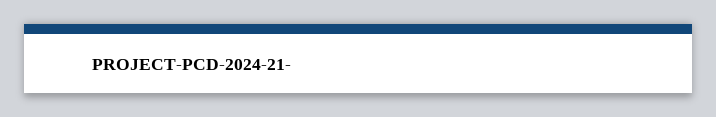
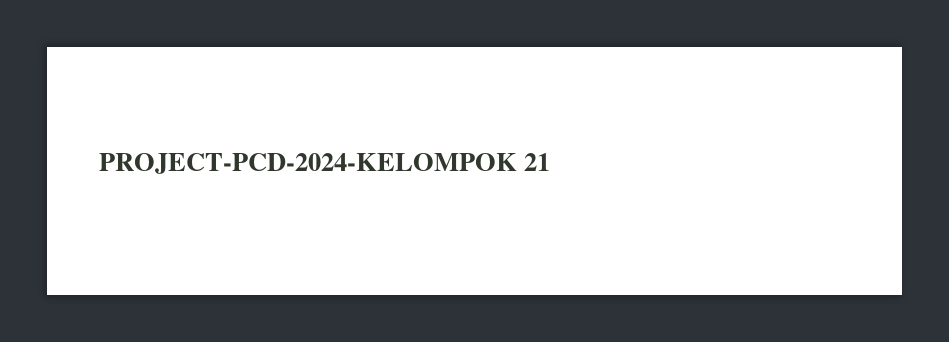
[92,59,291,70] PROJECT-PCD-2024-21- -> [99,153,551,174] PROJECT-PCD-2024-KELOMPOK 21

